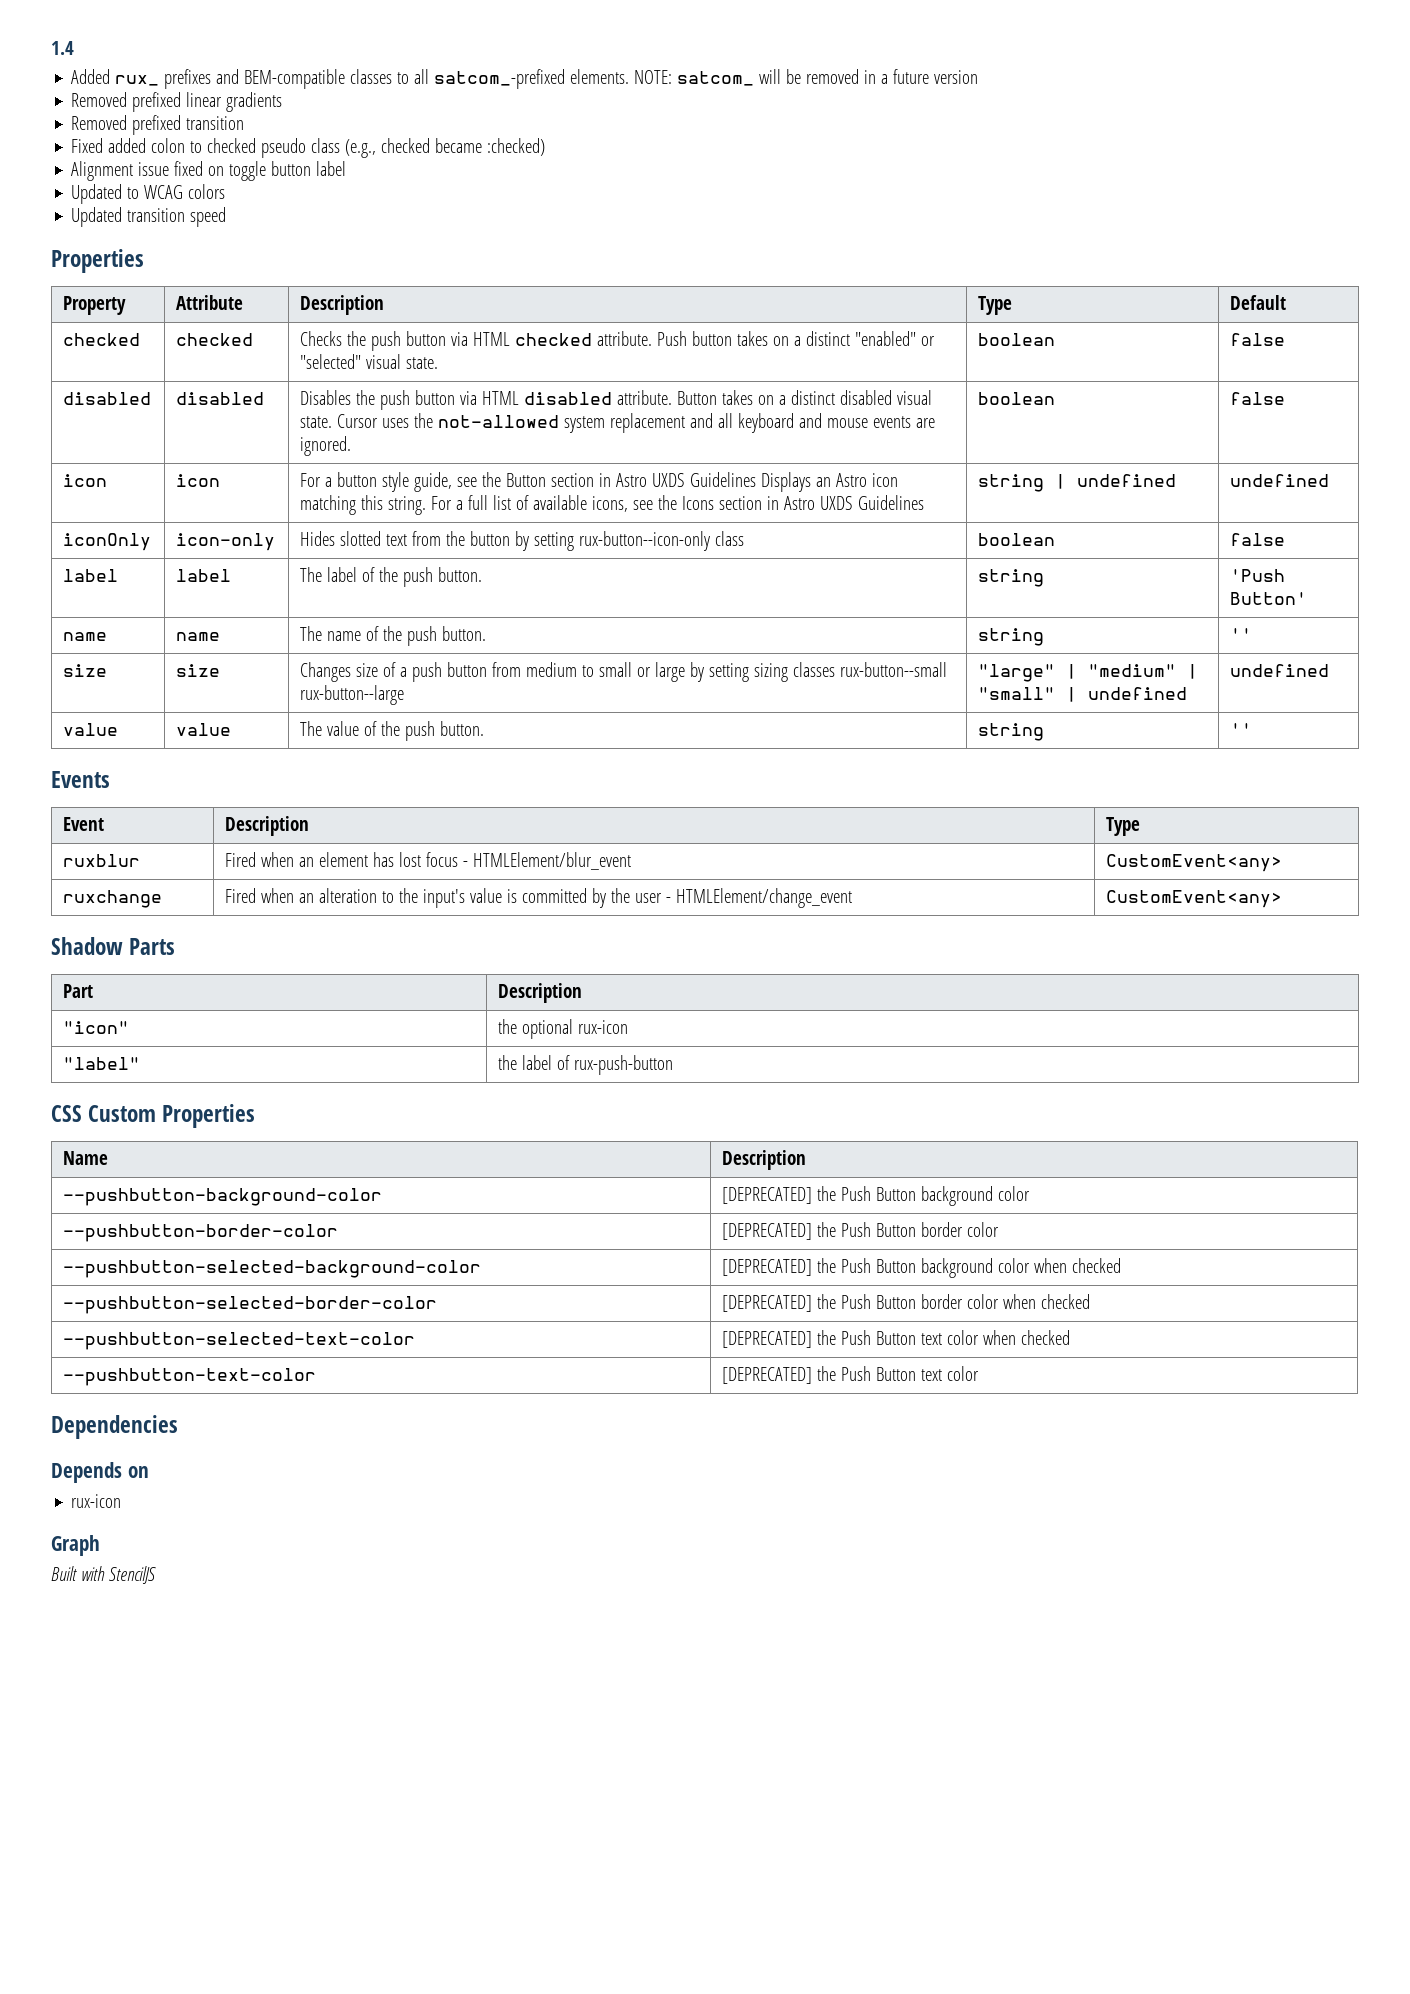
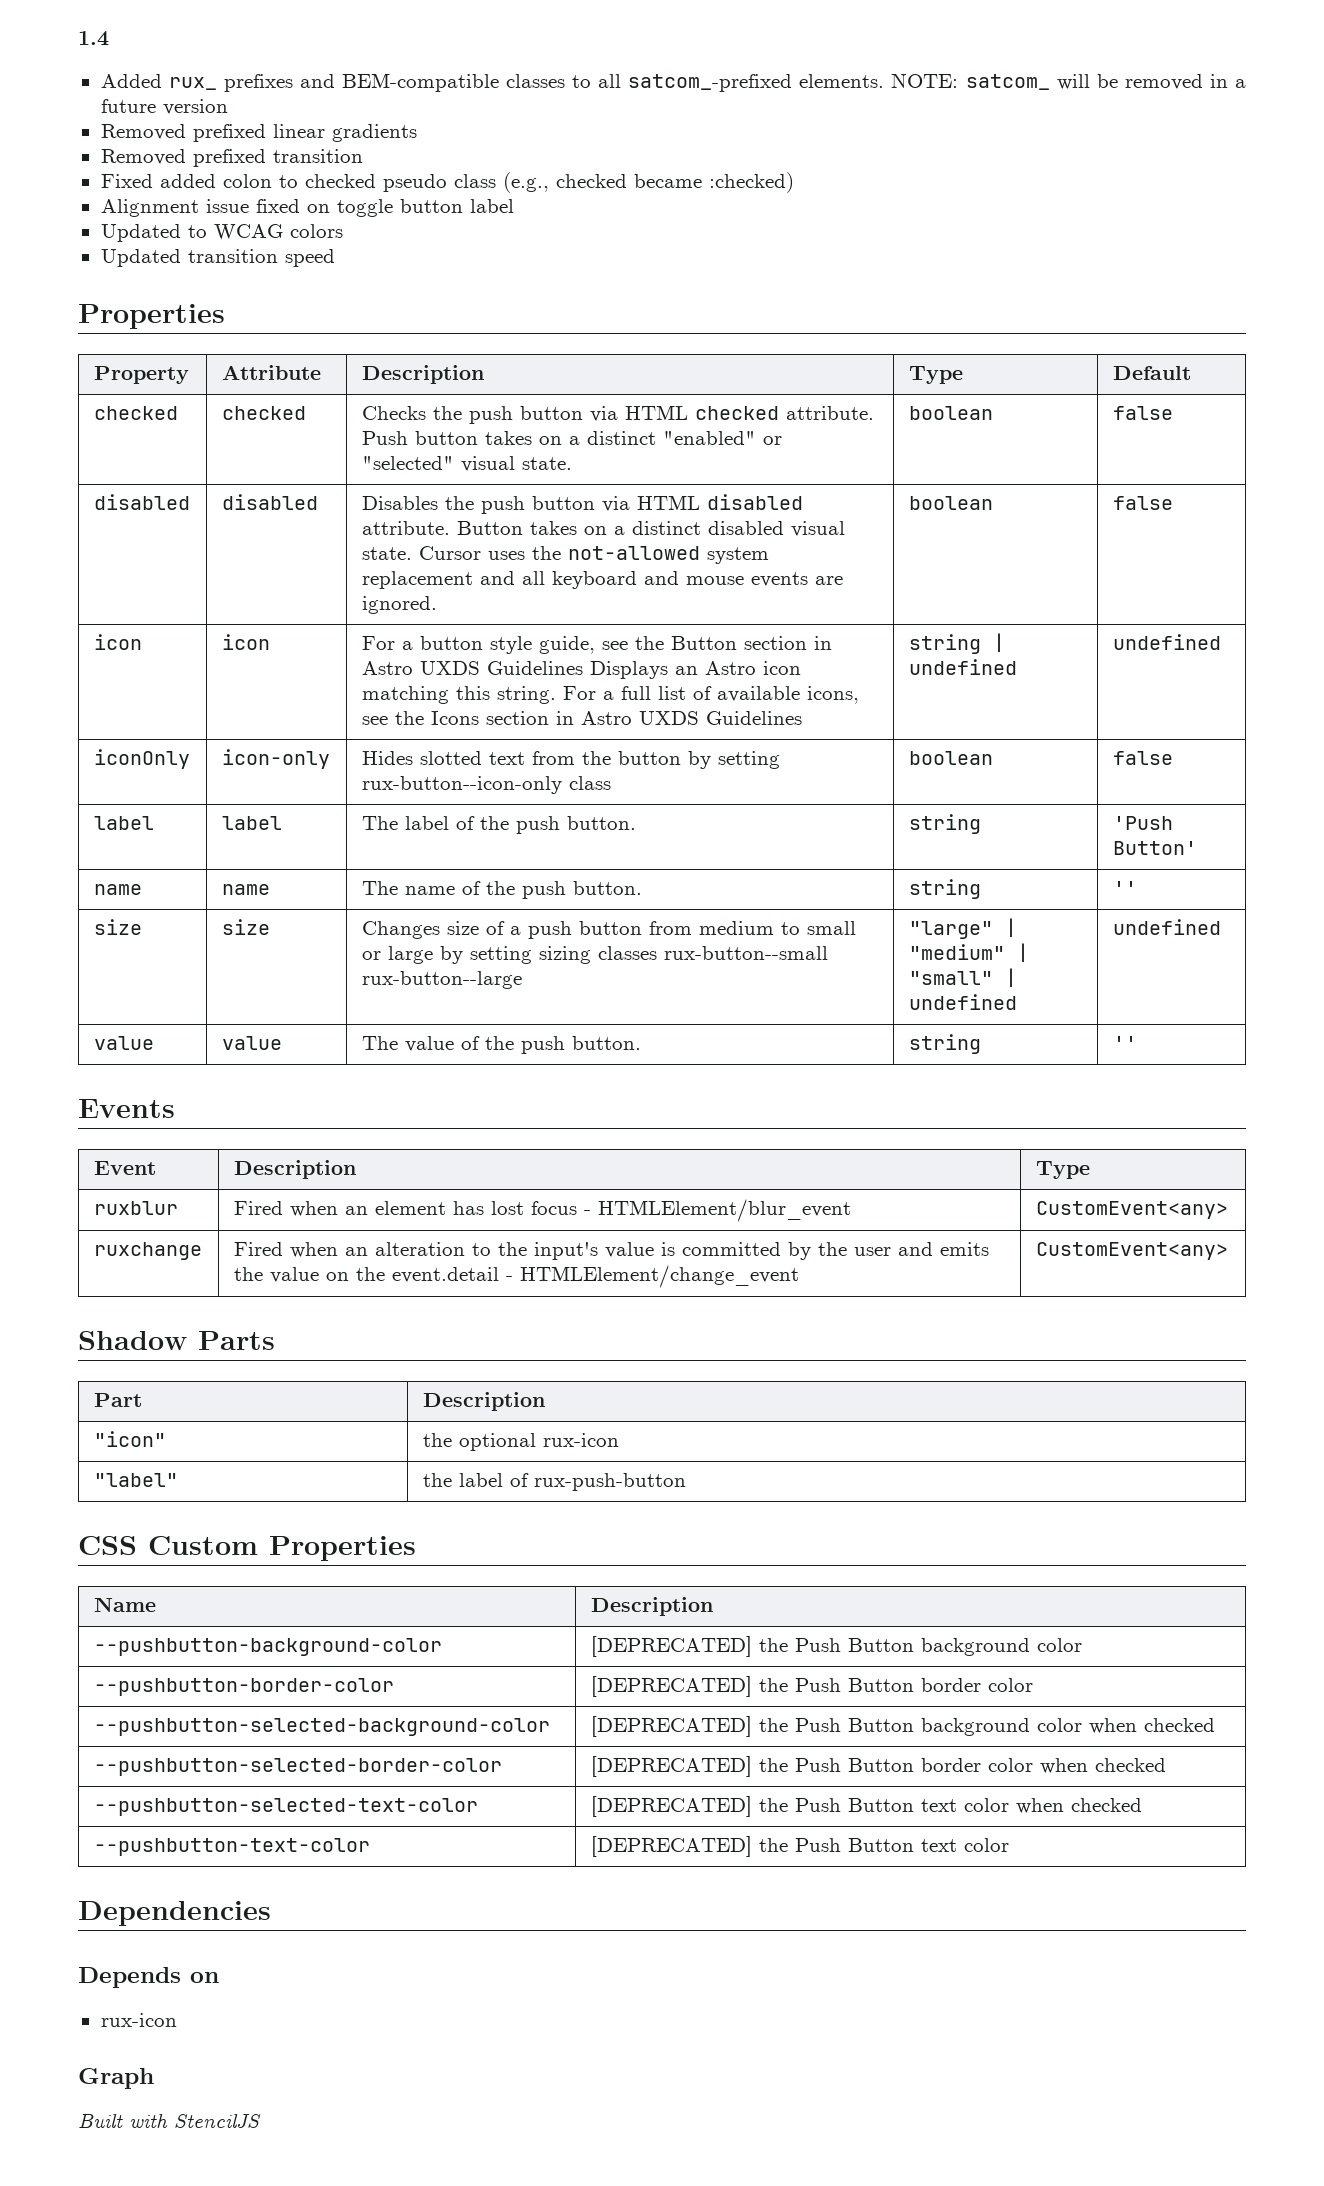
(663, 898) none -> [897,1242,989,1256] [233,1267,499,1283] and emits the value on the event.detail

